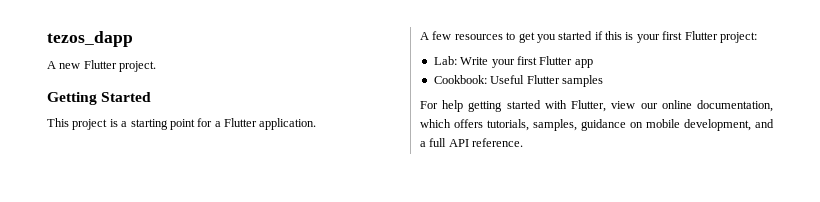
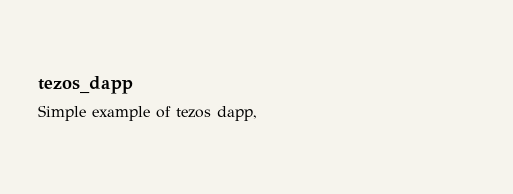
[47,60,157,72] [47,92,152,105] [47,118,317,130] [420,31,757,43] [433,56,593,68] [433,75,603,87] [420,100,773,112] [420,119,774,131] [420,138,524,147] A new Flutter project. // Getting Started // This project is a starting point for a Flutter application. // A few resources to get you started if this is your first Flutter project: // Lab: Write your first Flutter app // Cookbook: Useful Flutter samples // For help getting started with Flutter, view our online documentation, which offers tutorials, samples, guidance on mobile development, and a full API reference. -> [38,105,257,121] Simple example of tezos dapp,

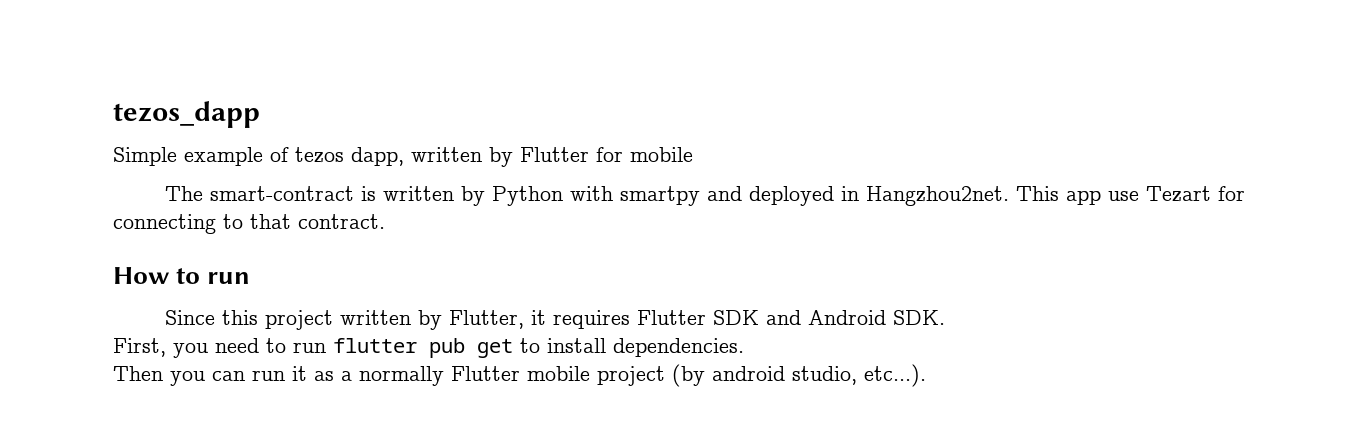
(257, 113) none -> [411,147,693,167] [164,186,1245,206] [113,214,385,234] [113,267,251,284] [164,310,945,330] [113,338,744,358] [113,364,926,387] written by Flutter for mobile // The smart-contract is written by Python with smartpy and deployed in Hangzhou2net. This app use Tezart for connecting to that contract. // How to run // Since this project written by Flutter, it requires Flutter SDK and Android SDK. // First, you need to run flutter pub get to install dependencies. // Then you can run it as a normally Flutter mobile project (by android studio, etc...).

